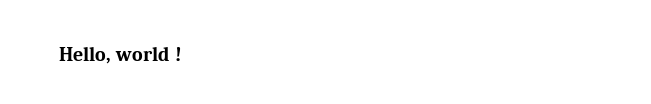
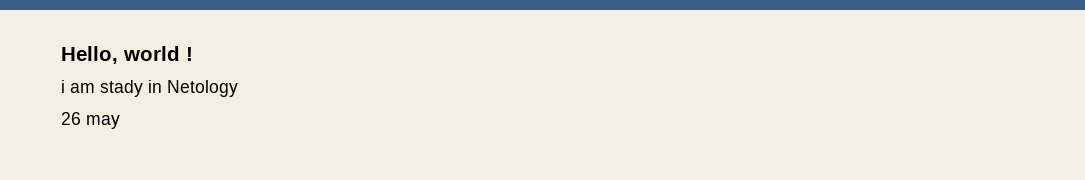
(182, 54) none -> [61,80,238,97] [61,112,120,129] // i am stady in Netology // 26 may

